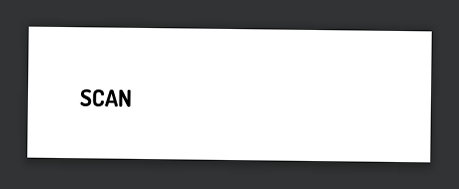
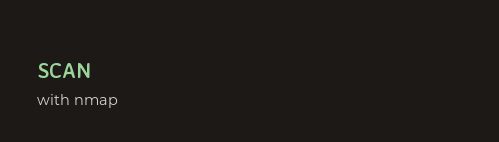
(133, 98) none -> [37,94,118,108] // with nmap

